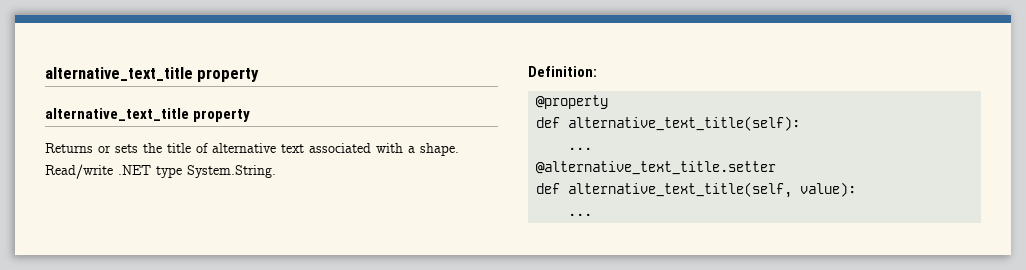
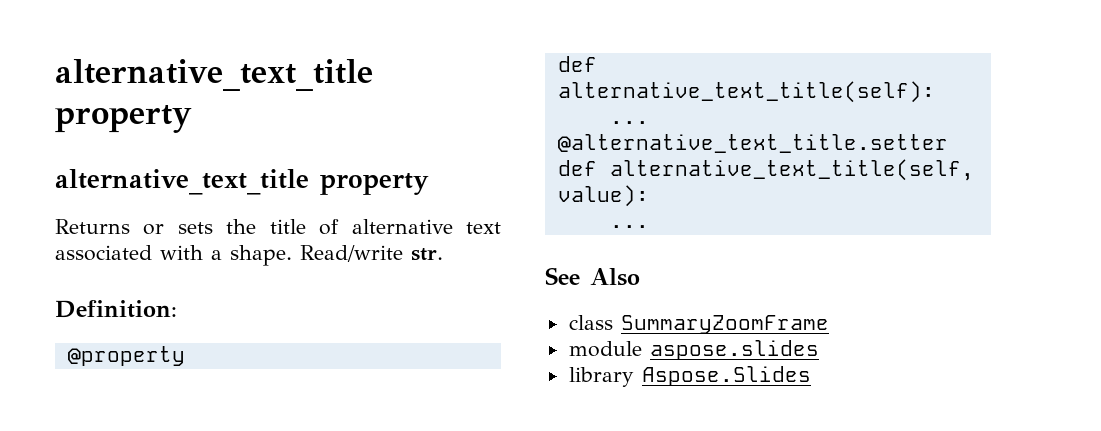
[118,165,276,178] .NET type System.String. -> [411,248,443,261] str.
(593, 214) none -> [545,267,640,286] [568,315,829,334] [568,340,819,360] [568,366,811,387] // See Also // class SummaryZoomFrame // module aspose.slides // library Aspose.Slides

